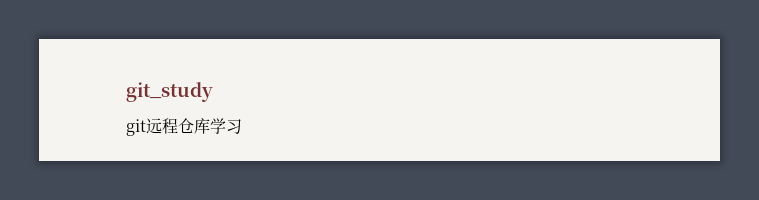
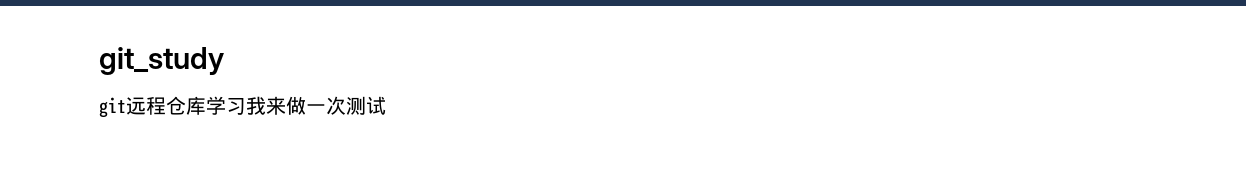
(242, 126) none -> [246,96,386,115] 我来做一次测试

